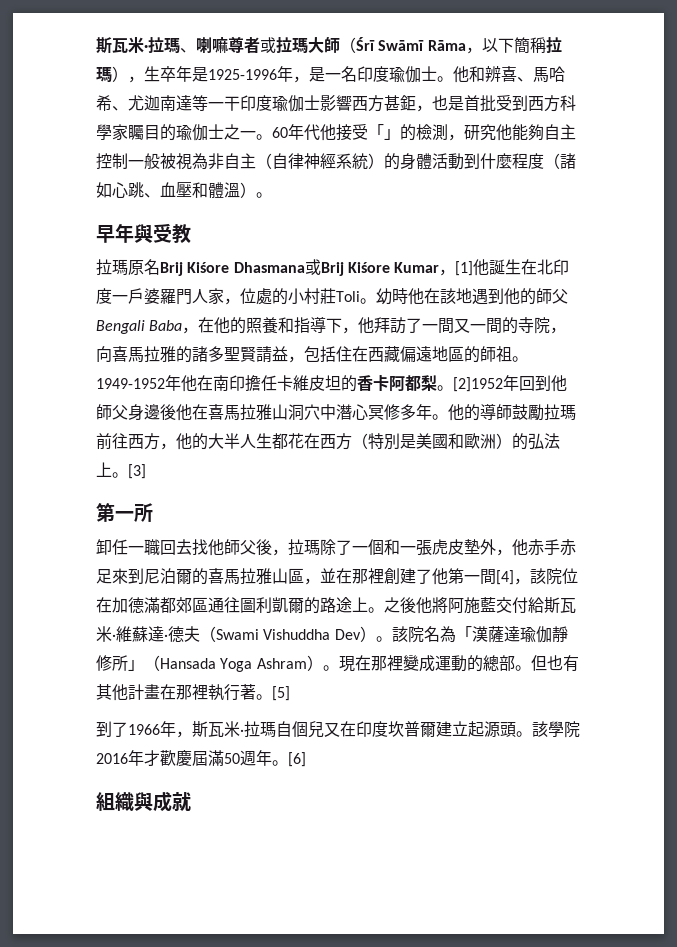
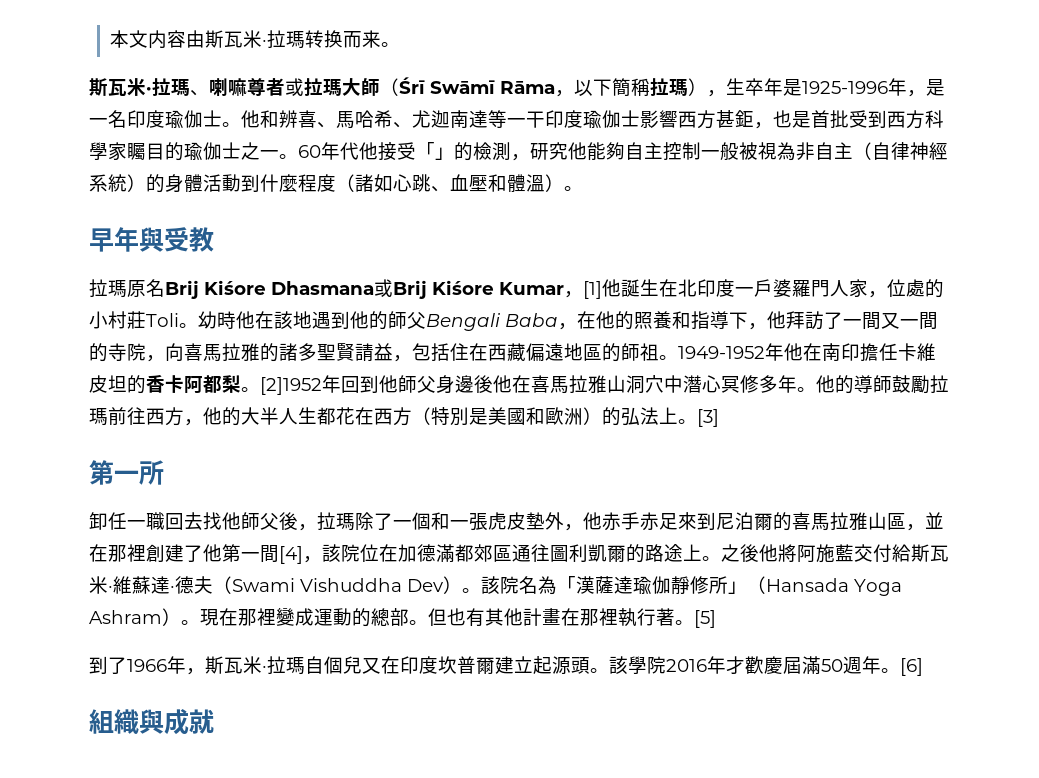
(96, 45) none -> [109,30,400,49] 本文内容由斯瓦米·拉瑪转换而来。 //

